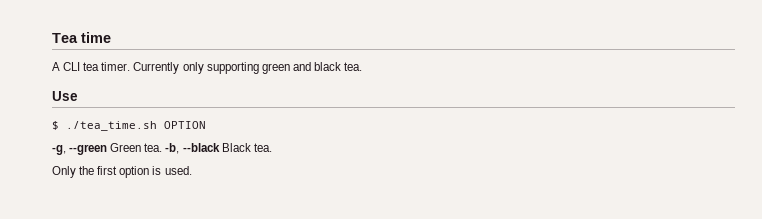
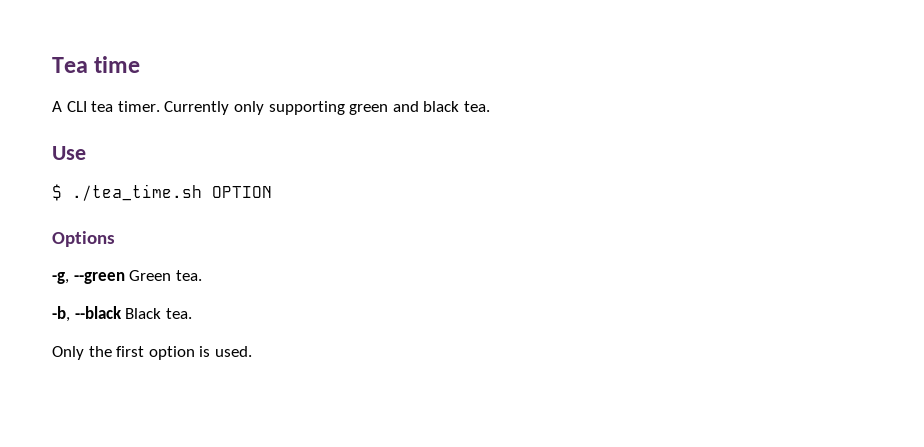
(206, 125) none -> [52,231,115,247] // Options
(163, 147) none -> (202, 275) //

